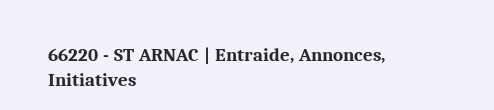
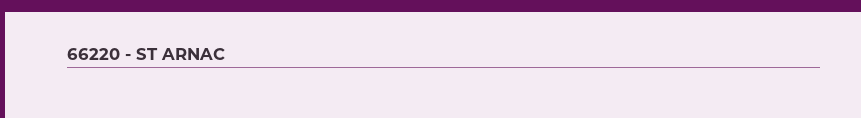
[203,47,385,64] [48,73,136,86] | Entraide, Annonces, Initiatives -> (225, 54) none

